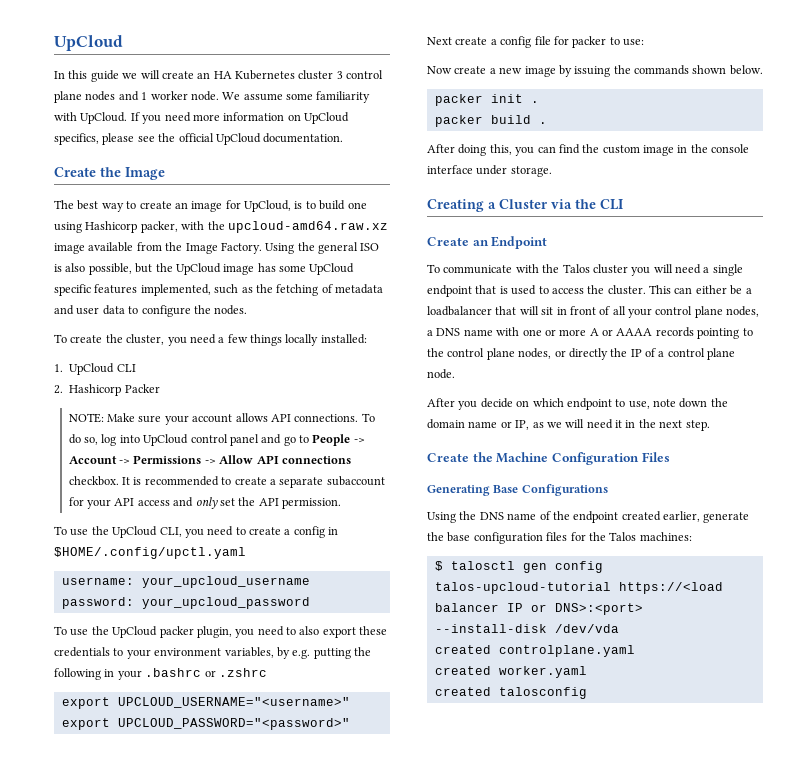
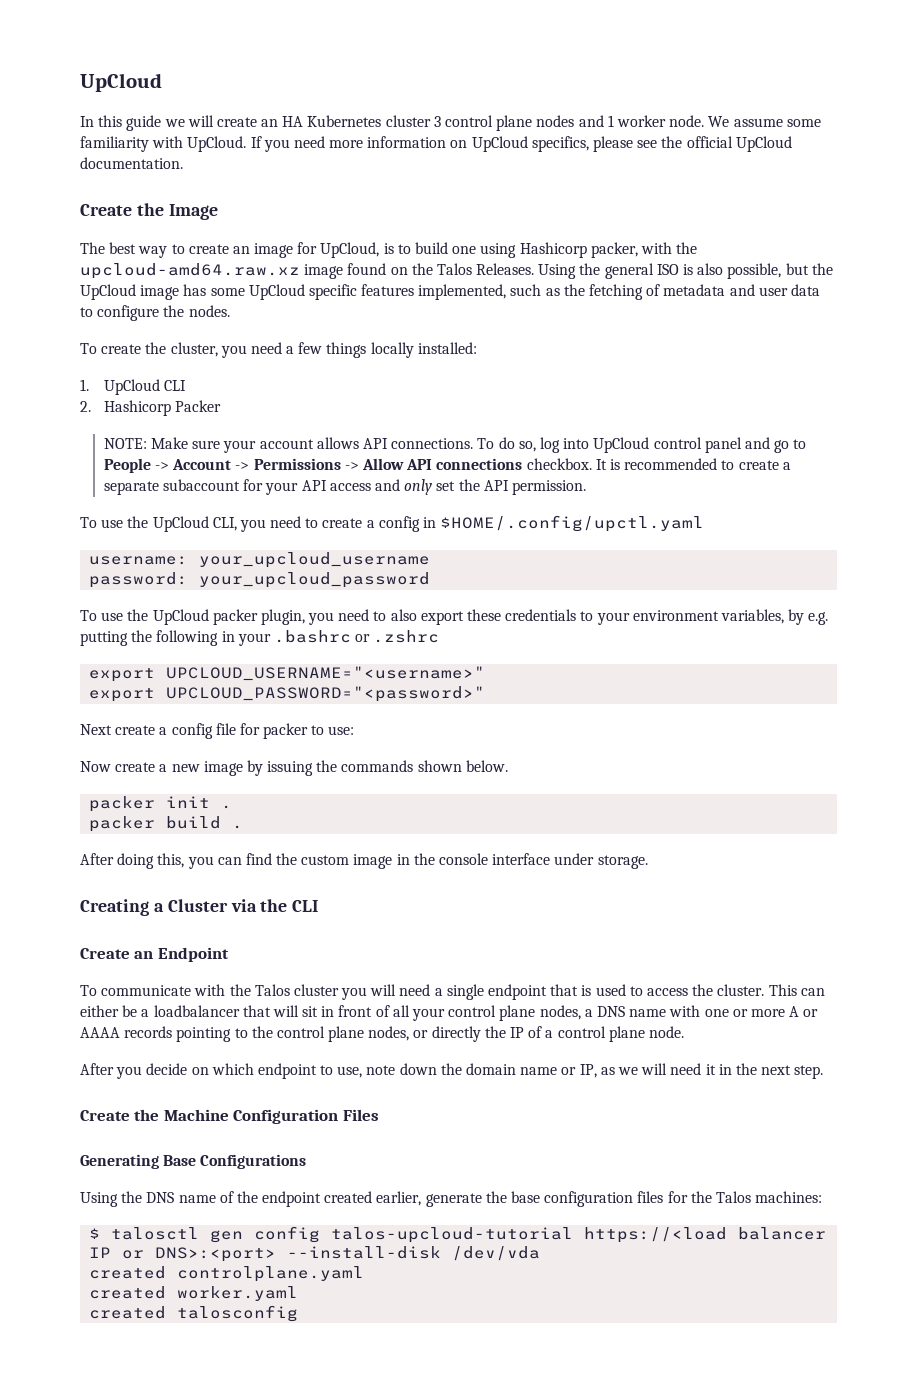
[88,242,262,254] available from the Image Factory. -> [347,263,535,275] found on the Talos Releases.

